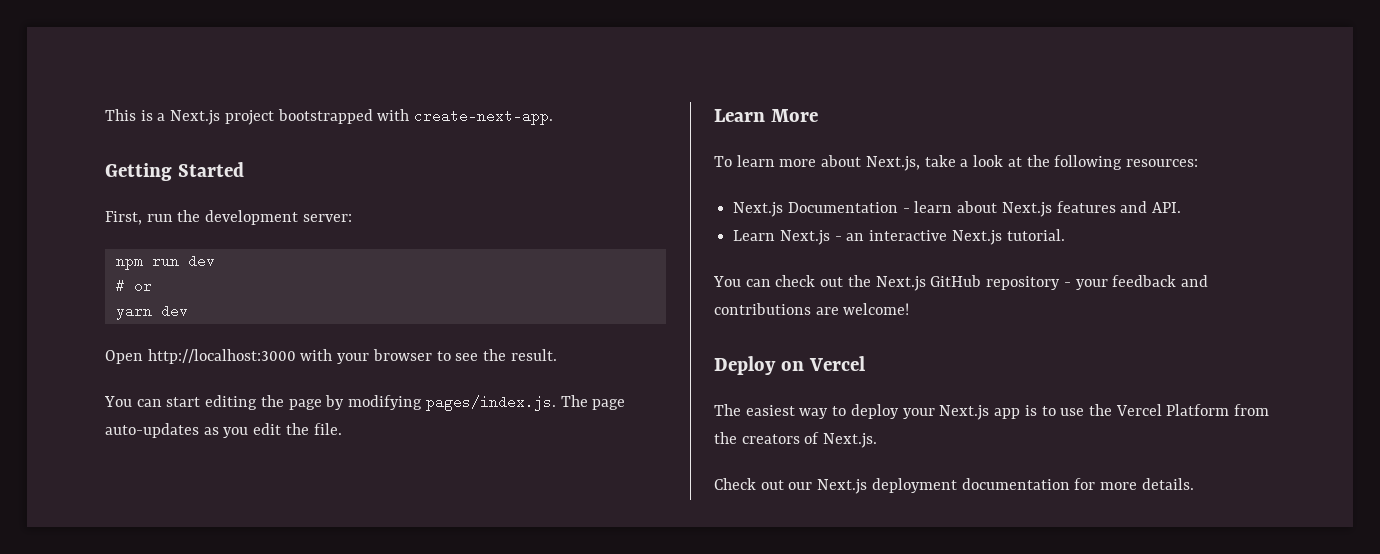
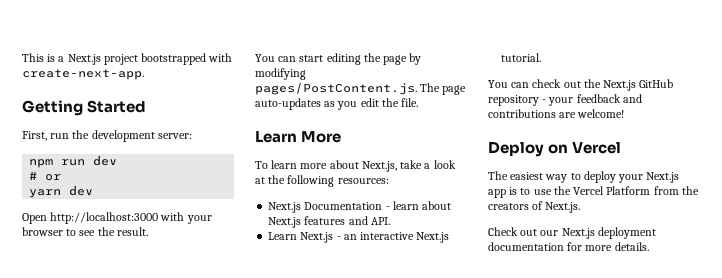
[425,395,556,411] pages/index.js. -> [255,82,417,95] pages/PostContent.js.

